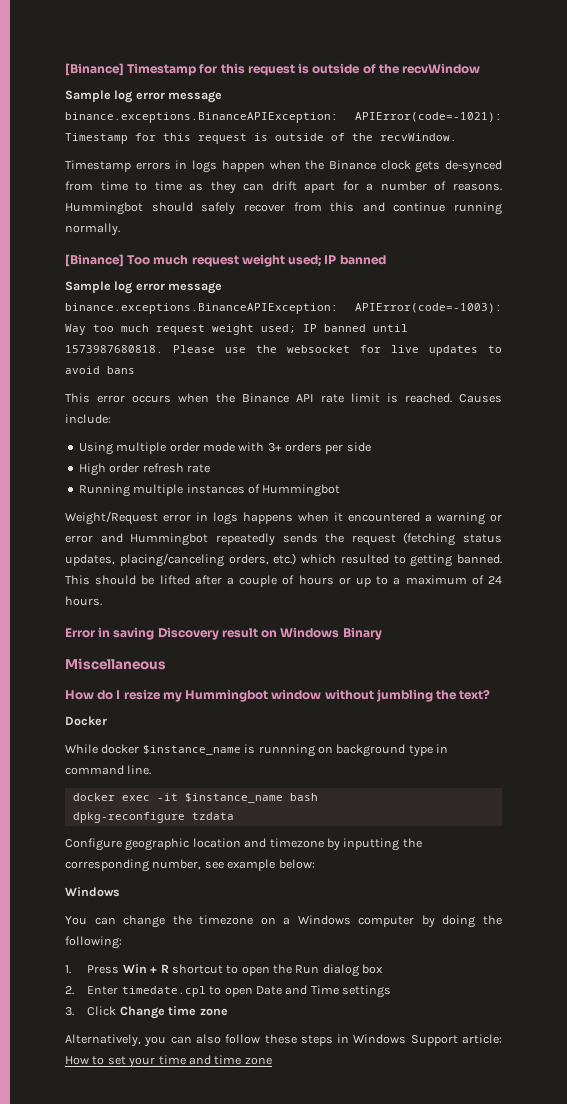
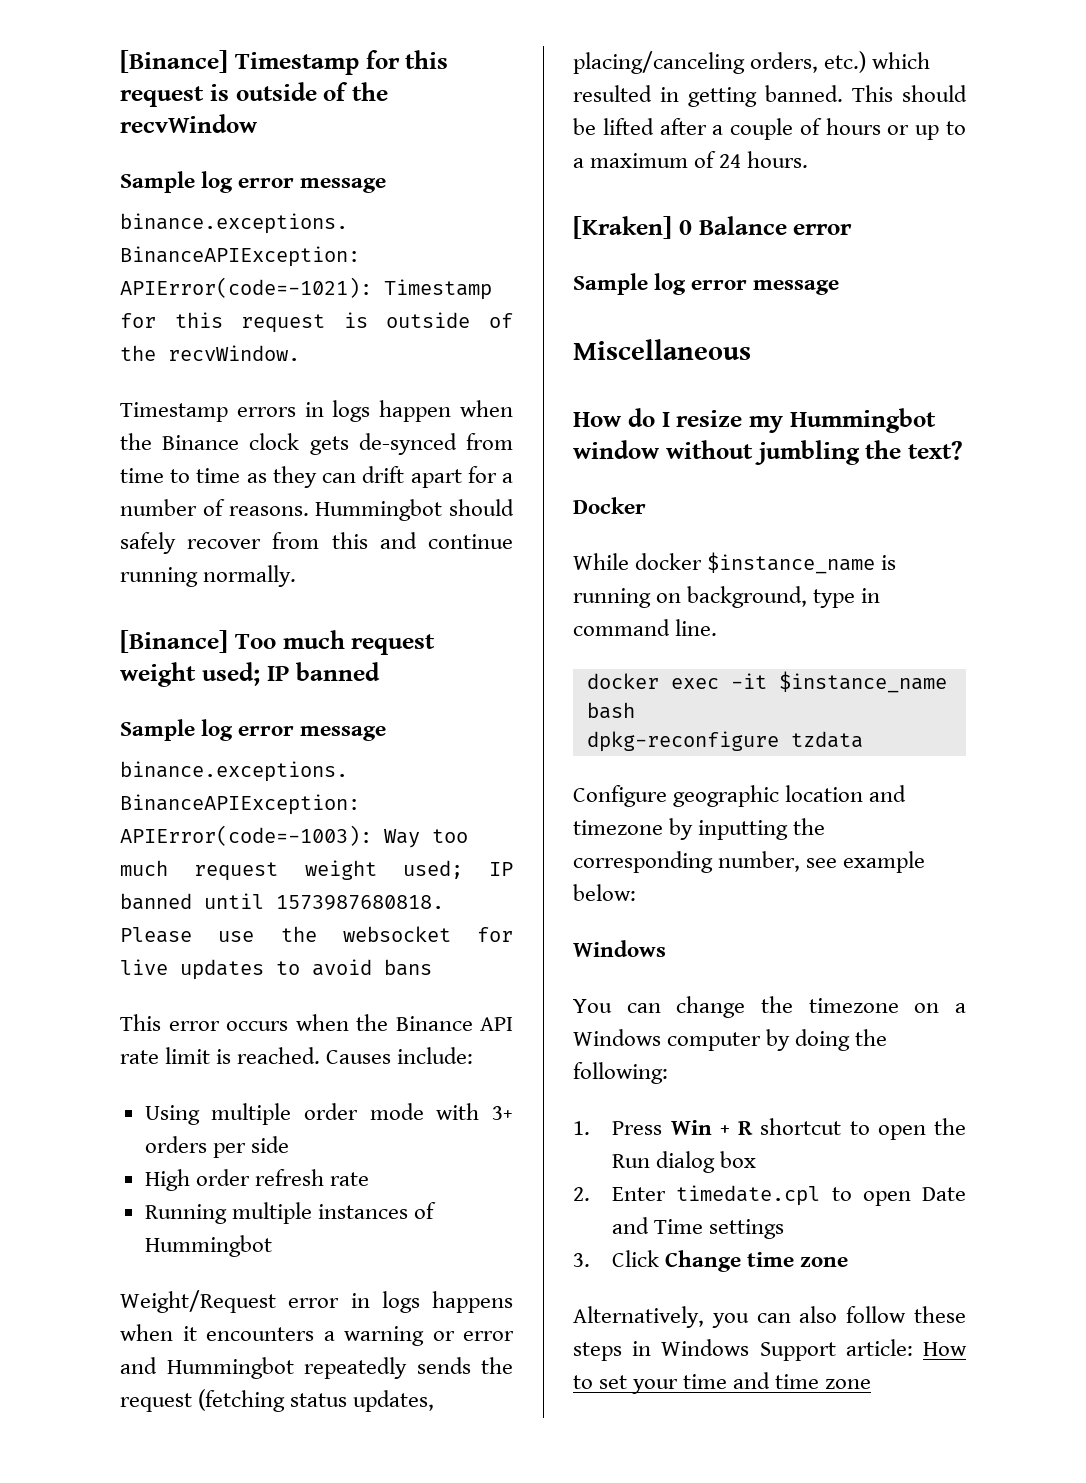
[348,512,420,522] encountered -> [206,1327,314,1341] encounters
[393,555,406,564] to -> [660,87,679,102] in
[65,627,382,640] Error in saving Discovery result on Windows Binary -> [573,216,853,239] [573,273,840,295] [Kraken] 0 Balance error // Sample log error message
[258,744,406,757] runnning on background -> [573,586,808,608] running on background,

